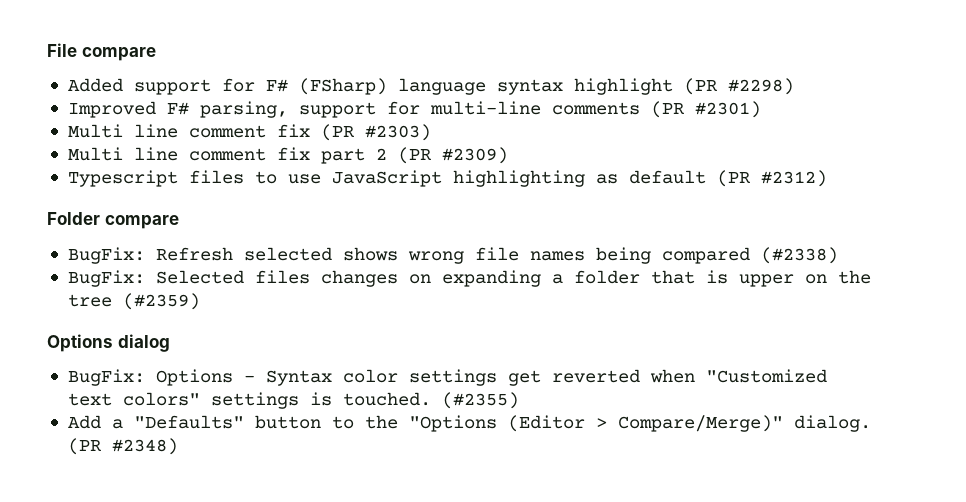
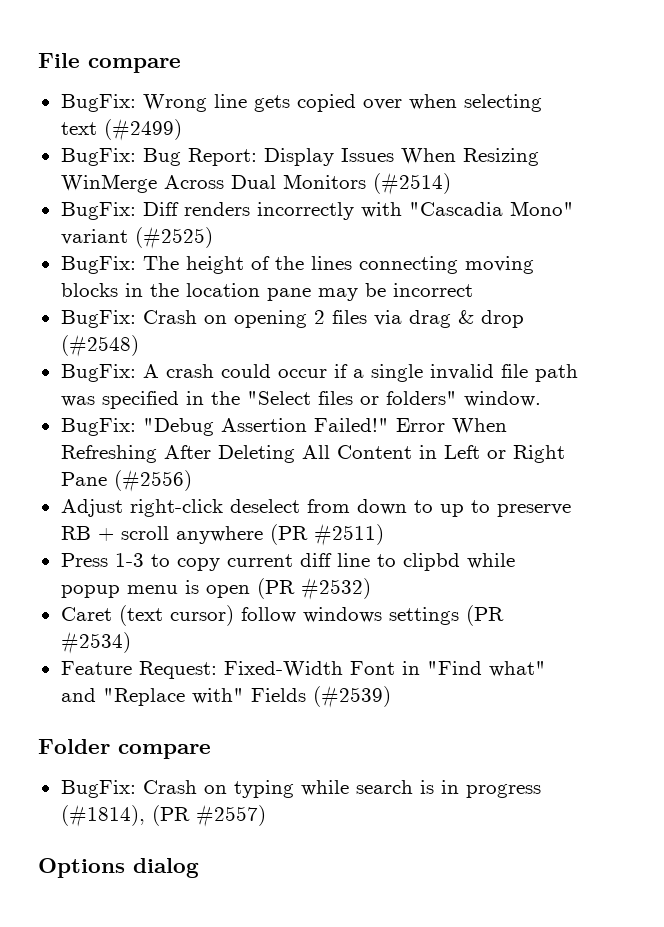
[67,78,794,95] [67,101,761,118] [67,124,431,141] [67,147,508,164] [67,170,827,187] [47,212,179,229] [67,247,838,264] [67,270,871,287] [67,293,200,310] [47,334,170,352] [67,369,827,386] [67,392,519,409] [67,415,871,432] [67,438,178,455] Added support for F# (FSharp) language syntax highlight (PR #2298) // Improved F# parsing, support for multi-line comments (PR #2301) // Multi line comment fix (PR #2303) // Multi line comment fix part 2 (PR #2309) // Typescript files to use JavaScript highlighting as default (PR #2312) // Folder compare // BugFix: Refresh selected shows wrong file names being compared (#2338) // BugFix: Selected files changes on expanding a folder that is upper on the tree (#2359) // Options dialog // BugFix: Options - Syntax color settings get reverted when "Customized text colors" settings is touched. (#2355) // Add a "Defaults" button to the "Options (Editor > Compare/Merge)" dialog. (PR #2348) -> [60,94,542,112] [60,118,182,141] [60,148,539,166] [60,172,451,195] [60,201,574,220] [60,226,213,249] [60,256,534,274] [60,283,473,301] [60,310,524,328] [60,334,139,357] [60,364,578,382] [60,391,541,409] [60,418,507,436] [60,445,565,463] [60,469,192,492] [60,499,571,517] [60,523,384,546] [60,553,515,571] [60,577,371,600] [60,605,504,626] [60,631,131,654] [60,661,546,679] [60,685,391,708] [38,739,211,759] [60,780,541,798] [60,804,266,827] [38,858,199,878] BugFix: Wrong line gets copied over when selecting text (#2499) // BugFix: Bug Report: Display Issues When Resizing WinMerge Across Dual Monitors (#2514) // BugFix: Diff renders incorrectly with "Cascadia Mono" variant (#2525) // BugFix: The height of the lines connecting moving blocks in the location pane may be incorrect // BugFix: Crash on opening 2 files via drag & drop (#2548) // BugFix: A crash could occur if a single invalid file path was specified in the "Select files or folders" window. // BugFix: "Debug Assertion Failed!" Error When Refreshing After Deleting All Content in Left or Right Pane (#2556) // Adjust right-click deselect from down to up to preserve RB + scroll anywhere (PR #2511) // Press 1-3 to copy current diff line to clipbd while popup menu is open (PR #2532) // Caret (text cursor) follow windows settings (PR #2534) // Feature Request: Fixed-Width Font in "Find what" and "Replace with" Fields (#2539) // Folder compare // BugFix: Crash on typing while search is in progress (#1814), (PR #2557) // Options dialog

